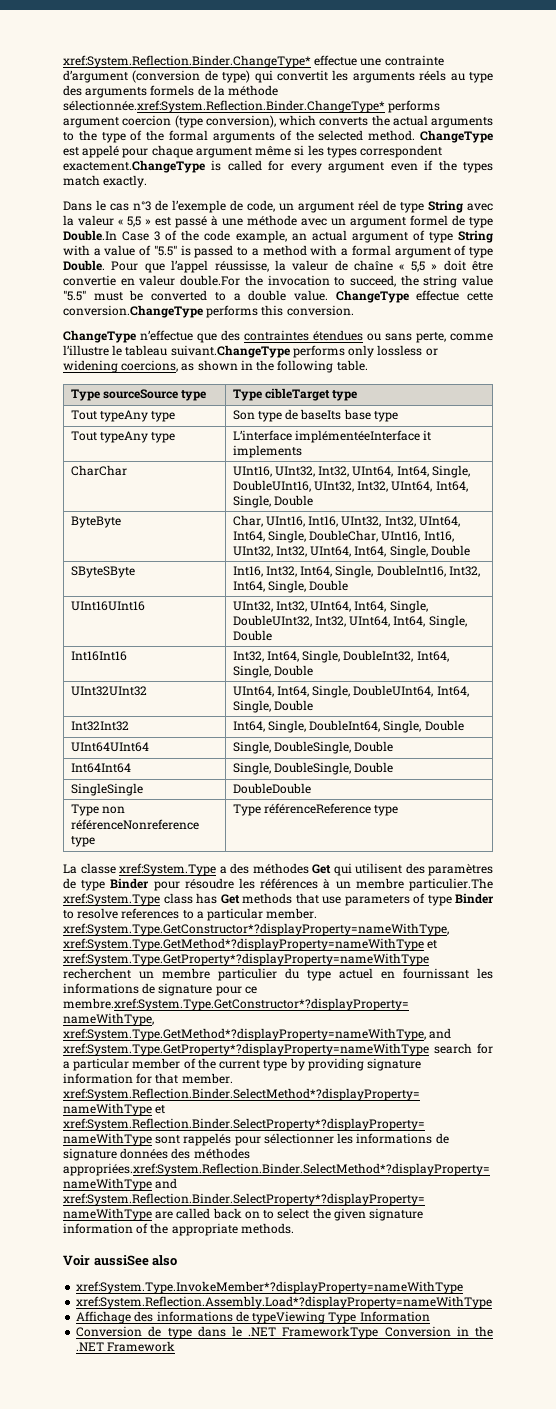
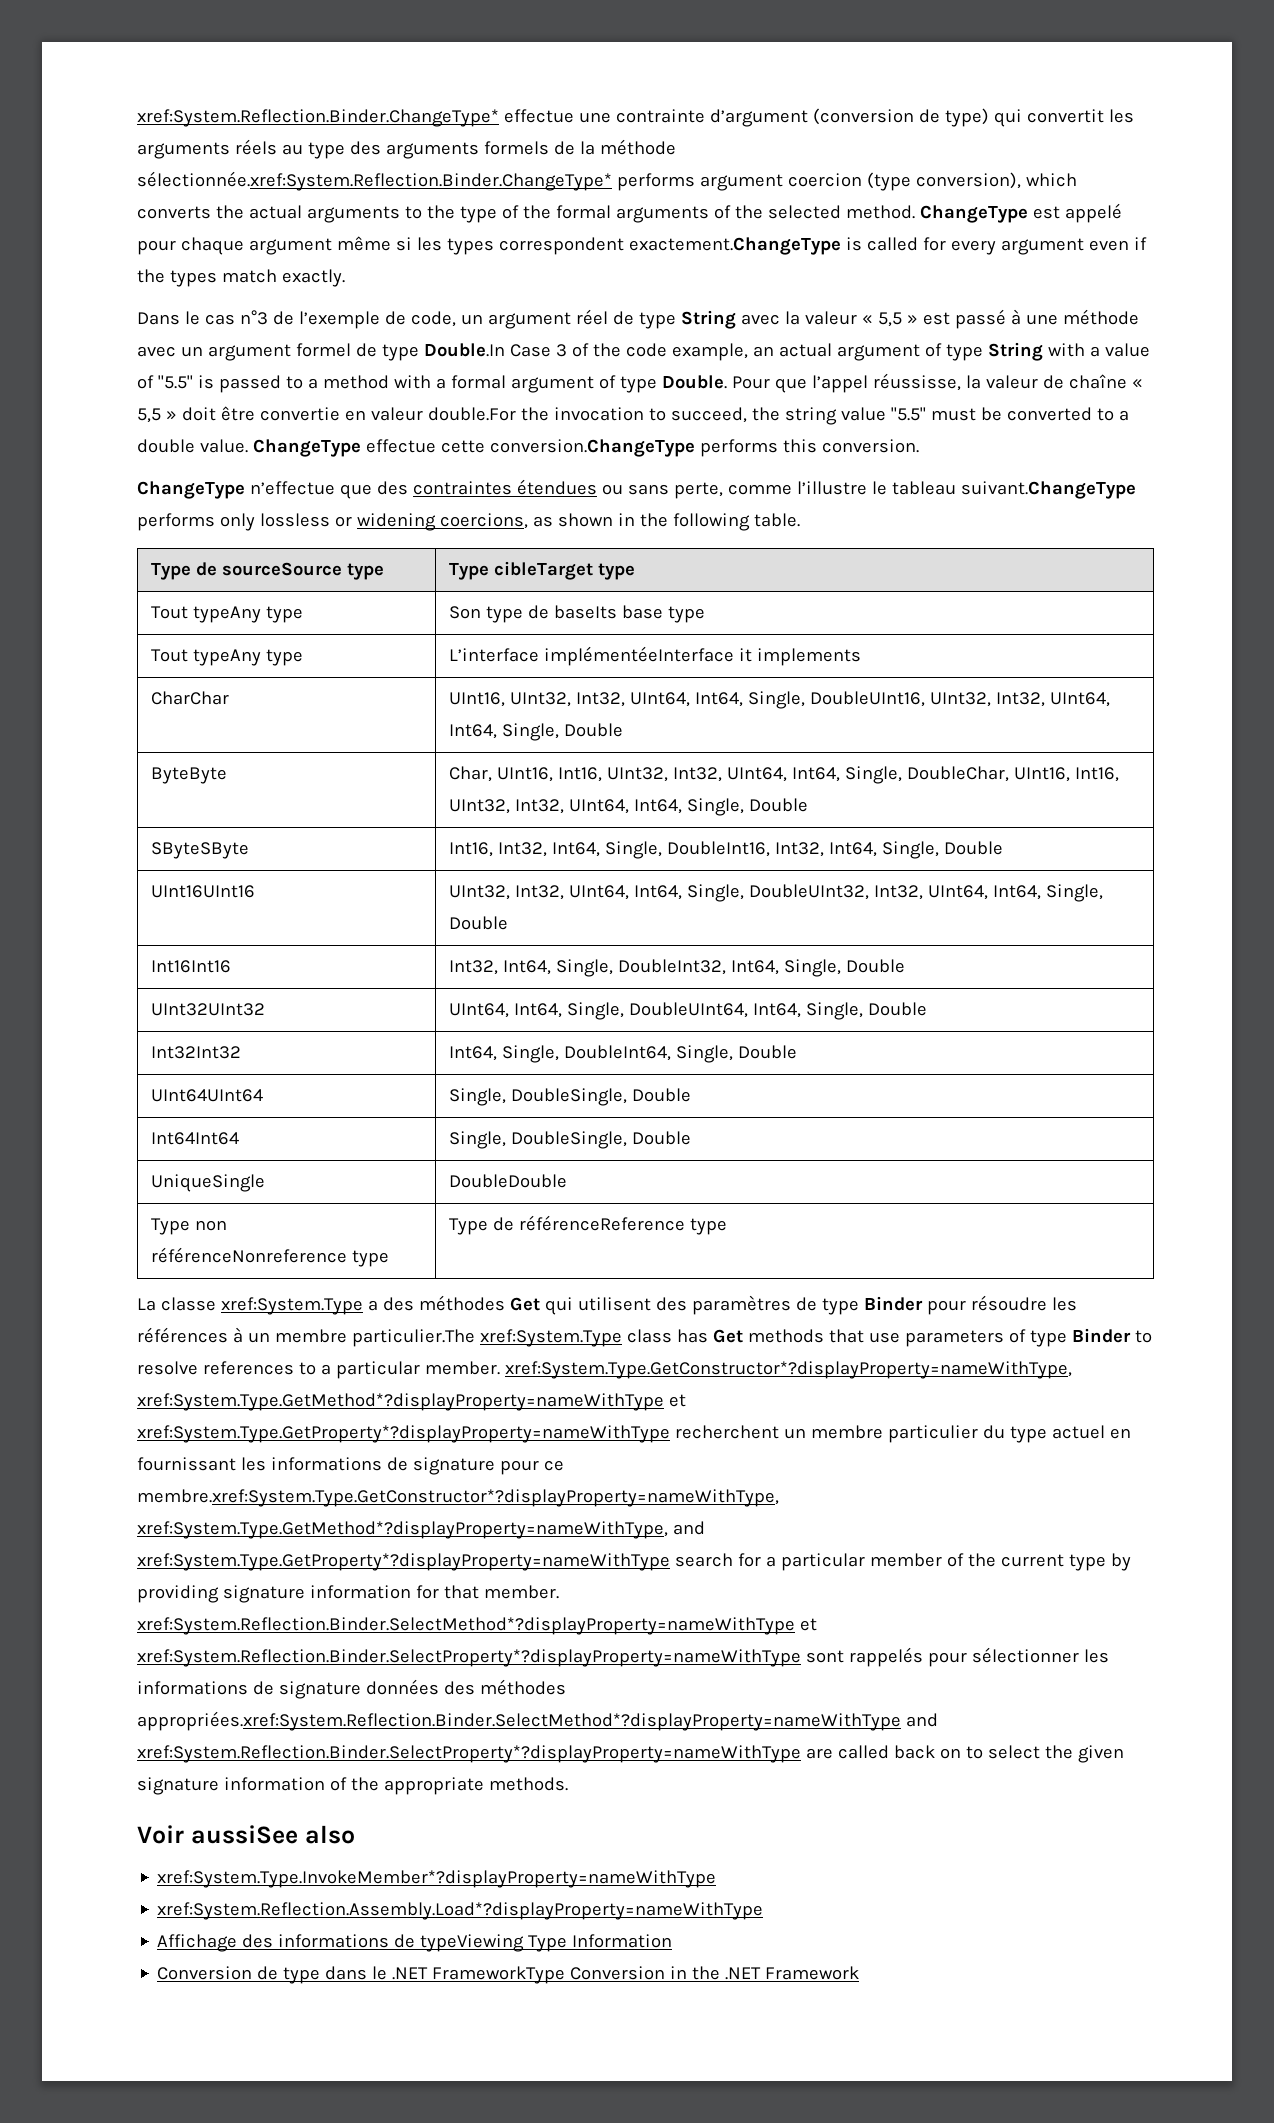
(100, 395) none -> [196,562,218,576] de
[70,783,143,796] SingleSingle -> [151,1174,266,1192] UniqueSingle
(261, 810) none -> [493,1217,515,1231] de

